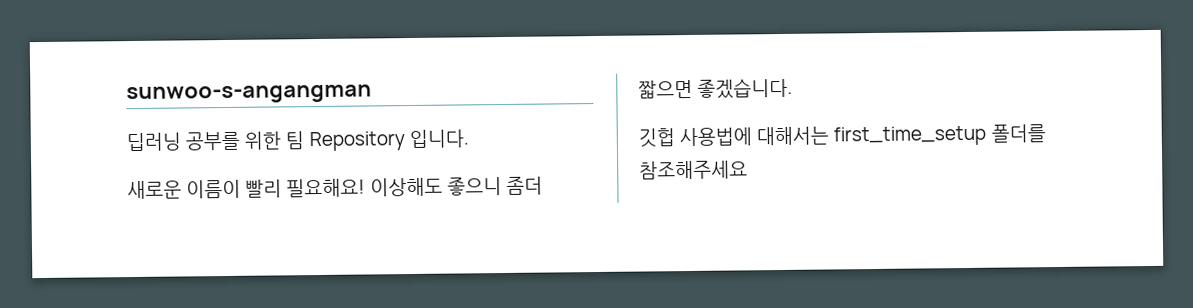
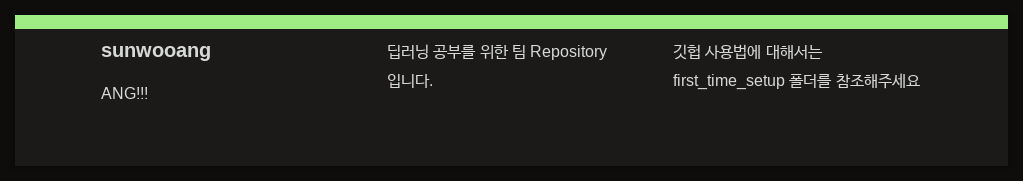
[126,84,372,105] sunwoo-s-angangman -> [101,46,211,61] [101,87,148,99] sunwooang // ANG!!!
[127,176,543,200] [638,77,794,99] // 새로운 이름이 빨리 필요해요! 이상해도 좋으니 좀더 짧으면 좋겠습니다. -> (433, 81) none

